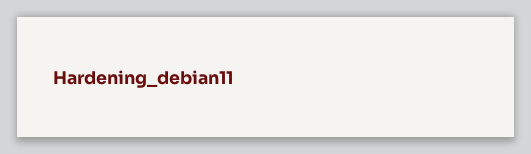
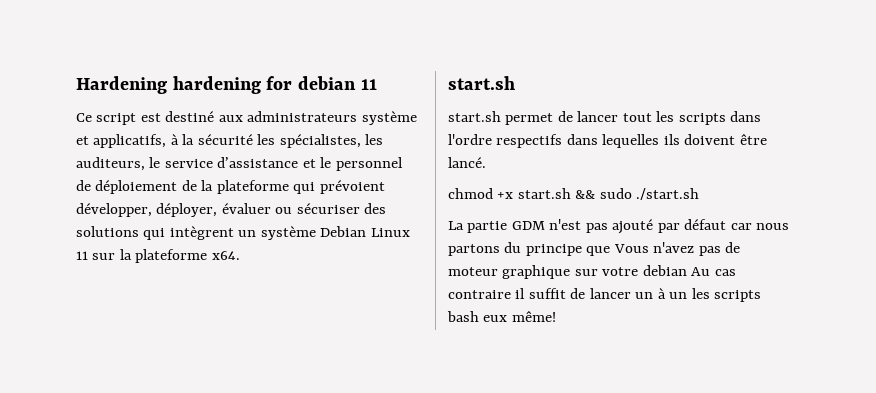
[53,70,233,88] Hardening_debian11 -> [76,76,377,94] [76,111,417,125] [76,134,384,148] [76,157,403,171] [76,180,385,194] [76,203,387,217] [76,226,410,240] [76,249,240,263] [448,76,515,90] [448,111,762,125] [448,134,767,148] [448,157,486,168] [448,188,700,200] [448,219,790,234] [448,242,741,256] [448,265,736,279] [448,288,762,302] [447,311,556,322] Hardening hardening for debian 11 // Ce script est destiné aux administrateurs système et applicatifs, à la sécurité les spécialistes, les auditeurs, le service d’assistance et le personnel de déploiement de la plateforme qui prévoient développer, déployer, évaluer ou sécuriser des solutions qui intègrent un système Debian Linux 11 sur la plateforme x64. // start.sh // start.sh permet de lancer tout les scripts dans l'ordre respectifs dans lequelles ils doivent être lancé. // chmod +x start.sh && sudo ./start.sh // La partie GDM n'est pas ajouté par défaut car nous partons du principe que Vous n'avez pas de moteur graphique sur votre debian Au cas contraire il suffit de lancer un à un les scripts bash eux même!

